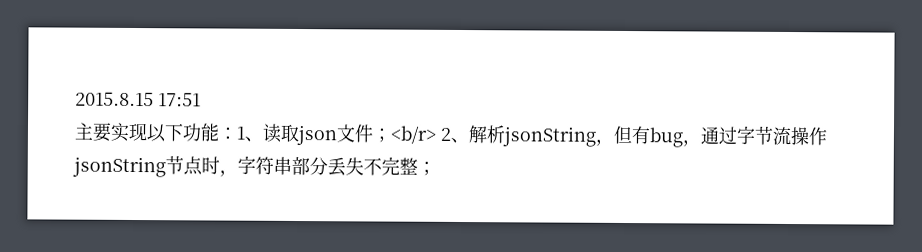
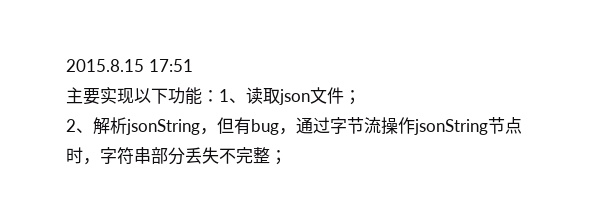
[390,125,437,144] <b/r> -> (361, 97) //

